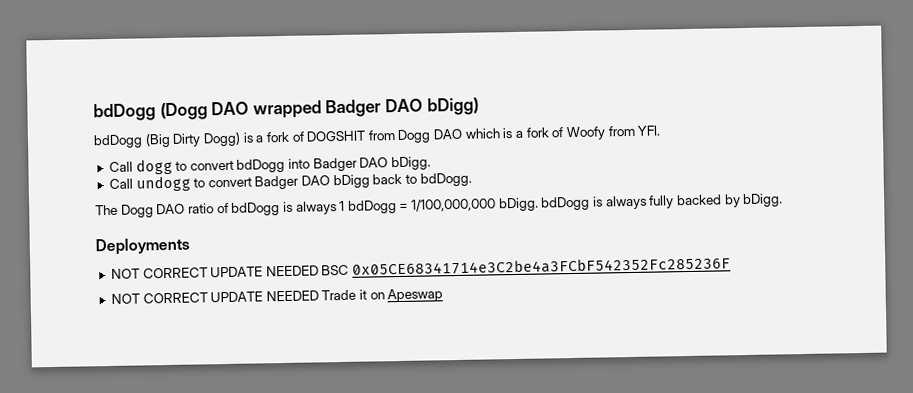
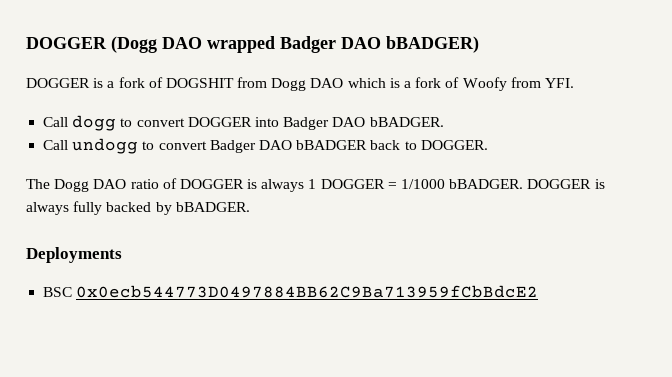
[93,103,156,122] bdDogg -> [26,37,107,49] DOGGER
[426,97,479,116] [93,131,241,149] bDigg) // bdDogg (Big Dirty Dogg) -> [386,36,479,53] [26,78,90,88] bBADGER) // DOGGER
[236,158,286,173] bdDogg -> [187,117,252,127] DOGGER
[391,156,432,171] bDigg. -> [369,117,444,127] bBADGER.
[332,174,370,189] bDigg -> [296,140,368,150] bBADGER
[419,172,472,187] bdDogg. -> [420,140,488,150] DOGGER.
[231,202,281,216] bdDogg -> [179,179,244,189] DOGGER
[347,196,591,214] bdDogg = 1/100,000,000 bDigg. bdDogg -> [320,179,592,189] DOGGER = 1/1000 bBADGER. DOGGER
[743,193,784,208] bDigg. -> [175,202,250,212] bBADGER.
[110,256,732,279] [110,288,444,304] NOT CORRECT UPDATE NEEDED BSC 0x05CE68341714e3C2be4a3FCbF542352Fc285236F // NOT CORRECT UPDATE NEEDED Trade it on Apeswap -> [43,285,539,298] BSC 0x0ecb544773D0497884BB62C9Ba713959fCbBdcE2

